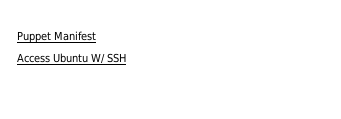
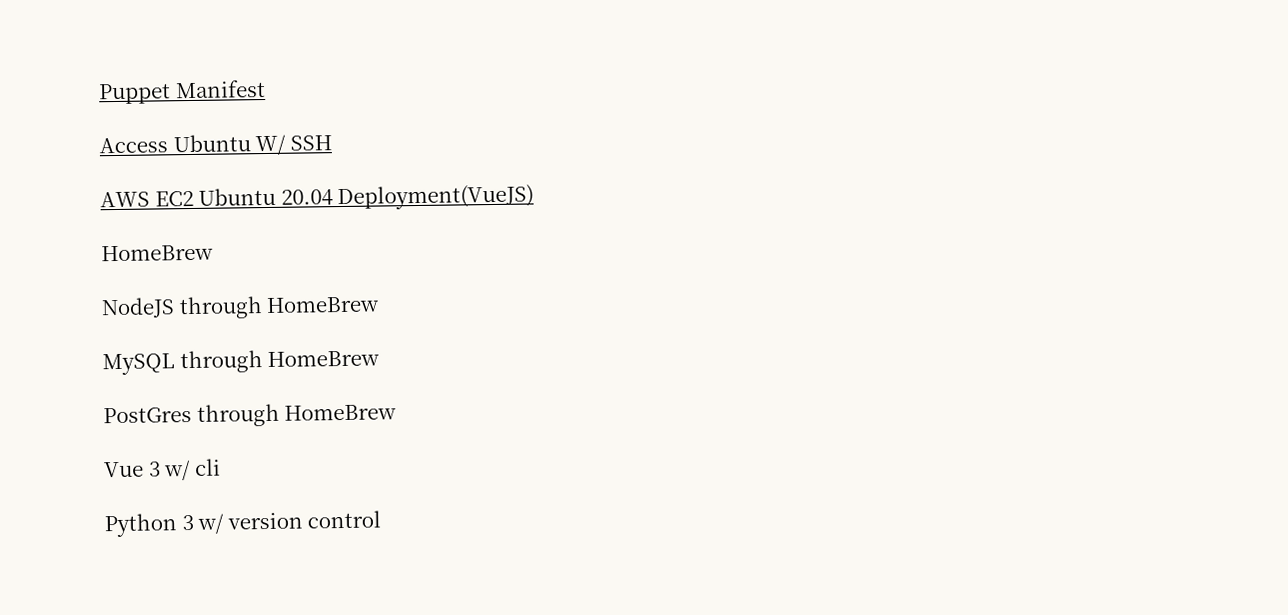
(126, 58) none -> [100,184,535,211] [101,244,214,262] [101,296,381,320] [102,350,381,376] [103,403,398,427] [104,458,221,481] [104,510,382,538] // AWS EC2 Ubuntu 20.04 Deployment(VueJS) // HomeBrew // NodeJS through HomeBrew // MySQL through HomeBrew // PostGres through HomeBrew // Vue 3 w/ cli // Python 3 w/ version control

